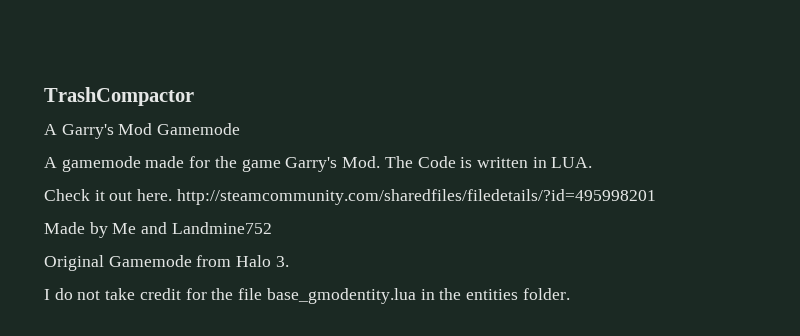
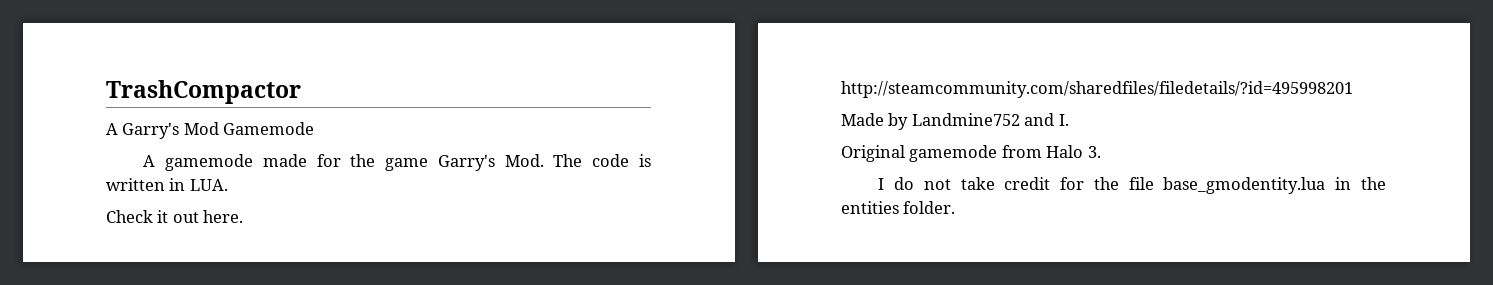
[417,156,456,168] Code -> [592,154,630,167] code
[112,222,272,234] Me and Landmine752 -> [911,113,1069,126] Landmine752 and I.
[108,255,192,267] Gamemode -> [909,145,998,162] gamemode

